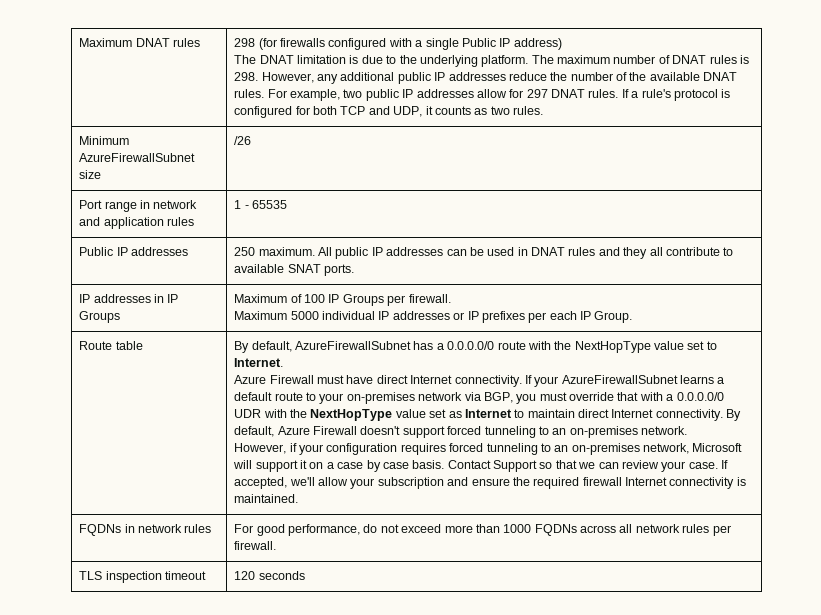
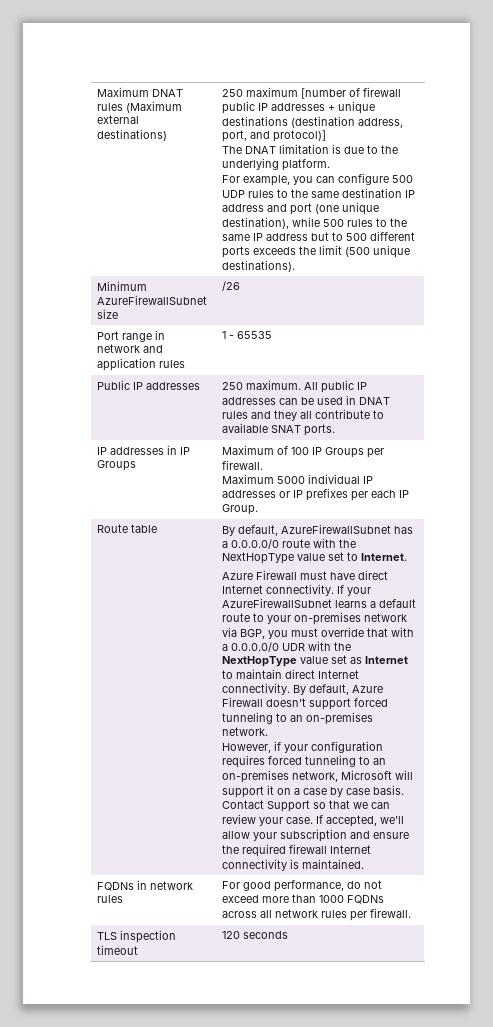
[234,38,562,50] | 298 (for firewalls configured with a single Public IP address) -> [126,101,183,113] [97,115,140,124] [97,129,168,141] [222,87,402,99] [222,101,376,114] [222,116,404,128] [222,130,327,142] (Maximum external destinations) | 250 maximum [number of firewall public IP addresses + unique destinations (destination address, port, and protocol)]
[531,55,749,64] [234,72,738,84] [234,89,731,101] [234,106,544,118] The maximum number of DNAT rules is 298. However, any additional public IP addresses reduce the number of the available DNAT rules. For example, two public IP addresses allow for 297 DNAT rules. If a rule's protocol is configured for both TCP and UDP, it counts as two rules. -> [222,173,414,186] [222,188,416,198] [222,202,380,215] [222,217,408,229] [222,231,416,241] [222,245,411,258] [222,260,296,272] // For example, you can configure 500 UDP rules to the same destination IP address and port (one unique destination), while 500 rules to the same IP address but to 500 different ports exceeds the limit (500 unique destinations).

